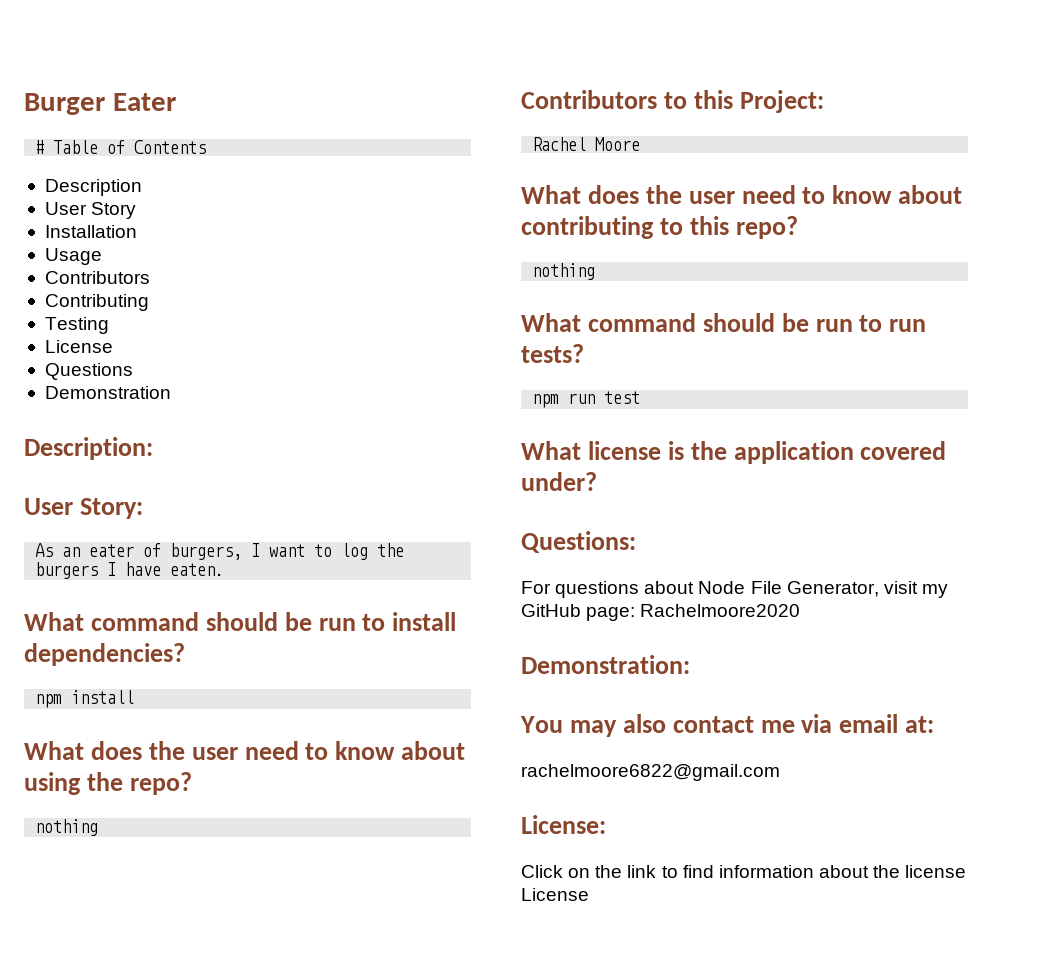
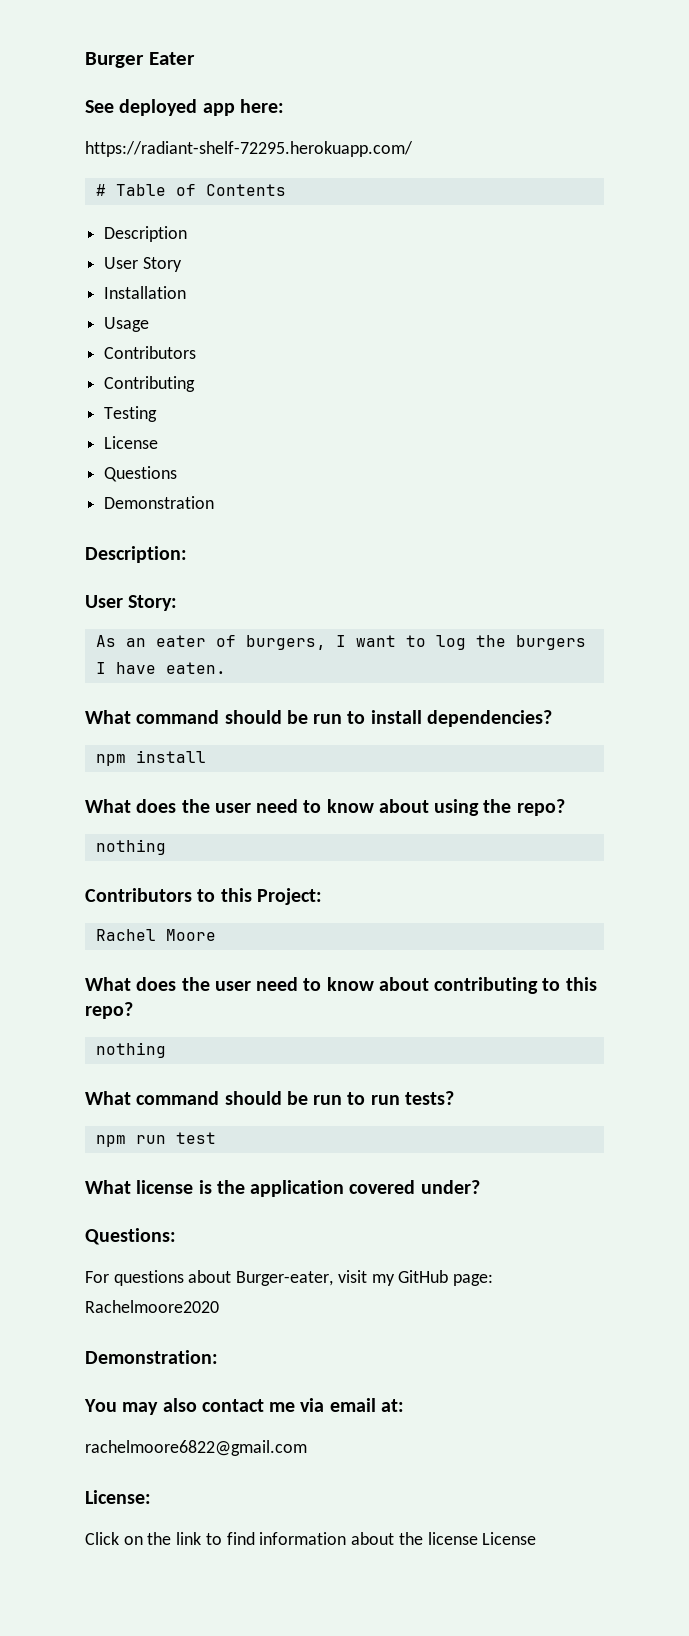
(176, 102) none -> [85,99,284,116] [85,141,413,157] // See deployed app here: // https://radiant-shelf-72295.herokuapp.com/
[698,581,879,597] Node File Generator, -> [236,1271,334,1286] Burger-eater,

